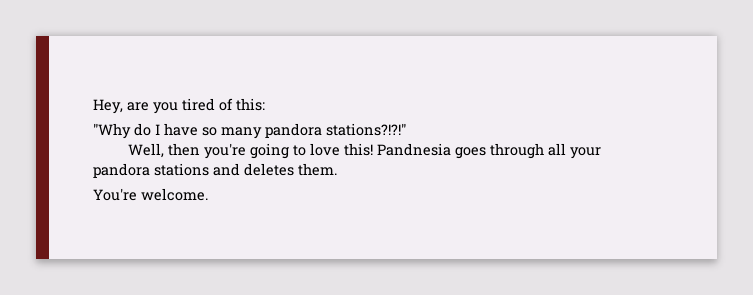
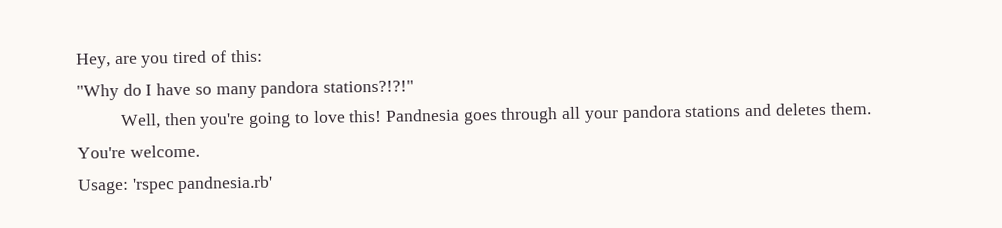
(208, 194) none -> [77,175,274,195] // Usage: 'rspec pandnesia.rb'

